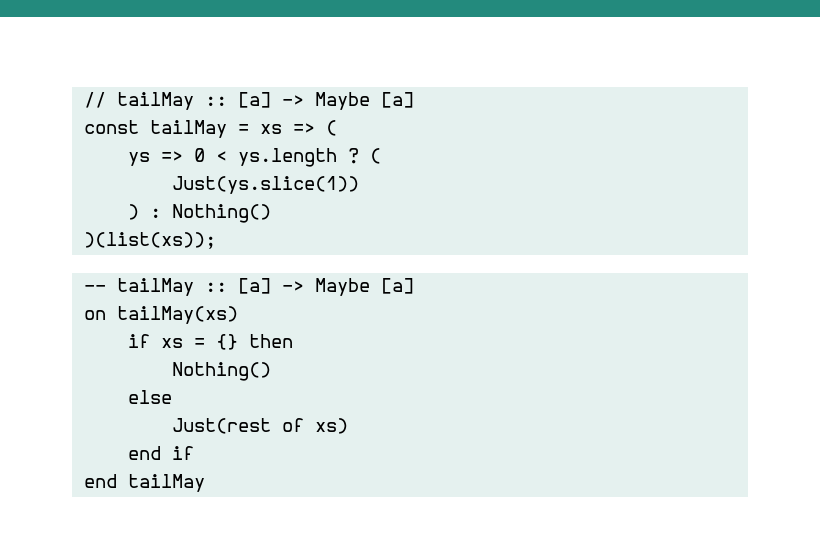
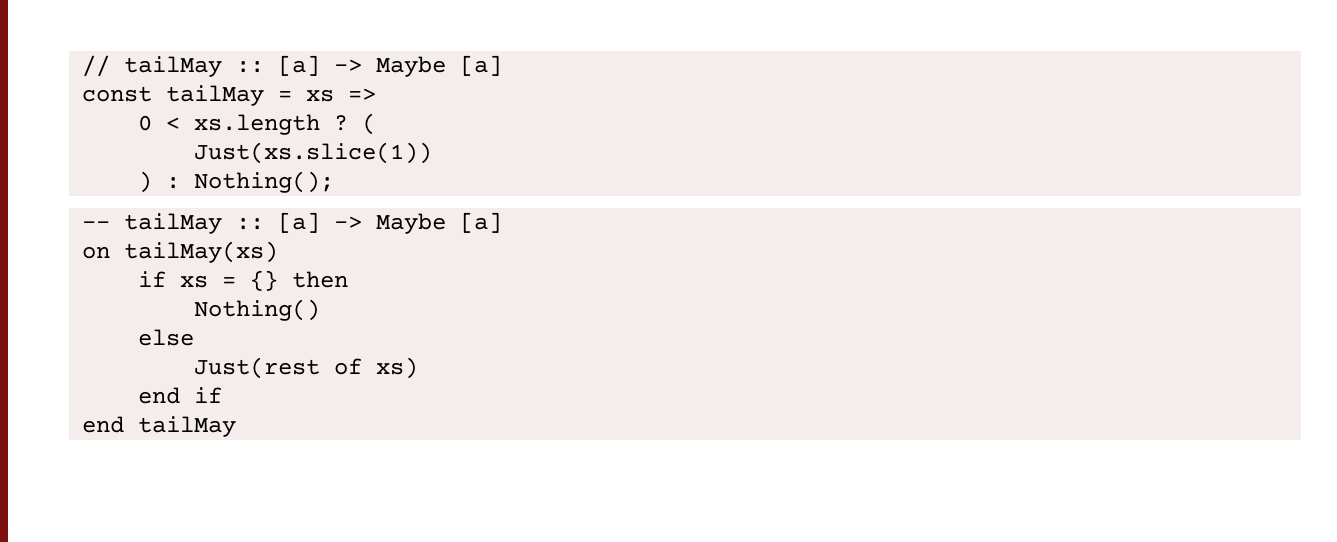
[326,120,338,136] [128,151,184,166] ( // ys => -> (376, 94) //
[238,148,338,167] ys.length -> [193,114,320,135] xs.length
[172,176,360,194] Just(ys.slice(1)) -> [193,142,432,164] Just(xs.slice(1))
[172,204,272,223] [84,232,217,249] Nothing() // )(list(xs)); -> [193,171,334,193] Nothing();

